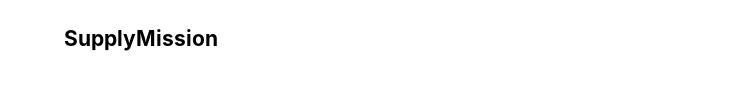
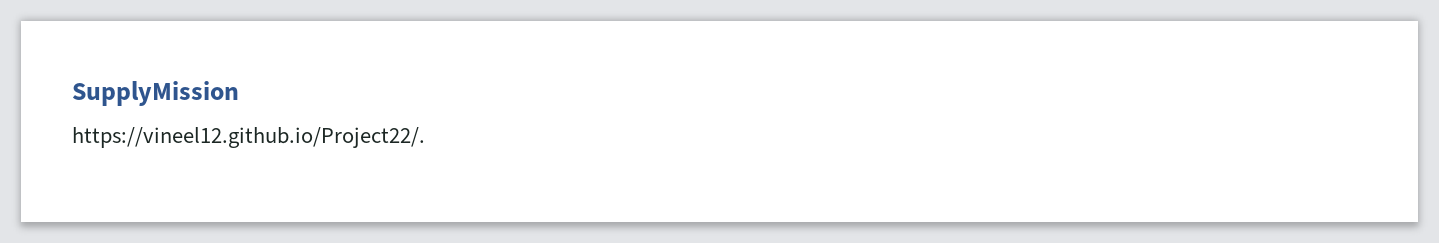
(218, 40) none -> [72,127,425,148] // https://vineel12.github.io/Project22/.

